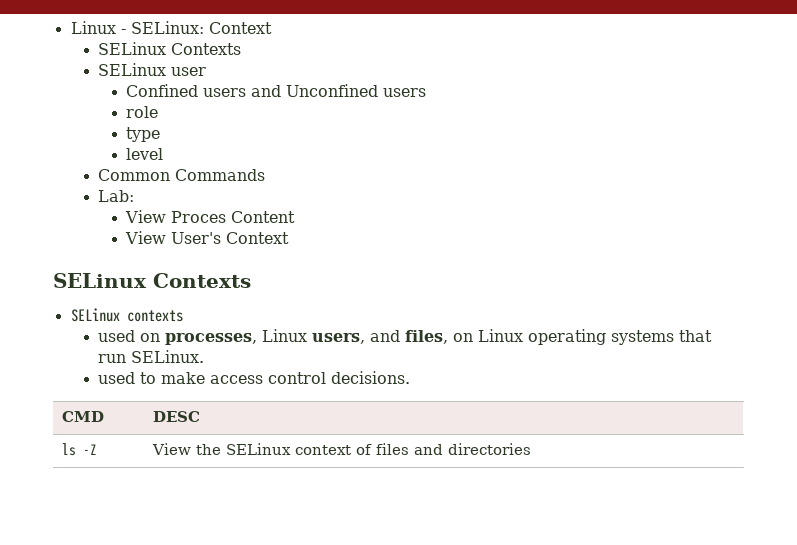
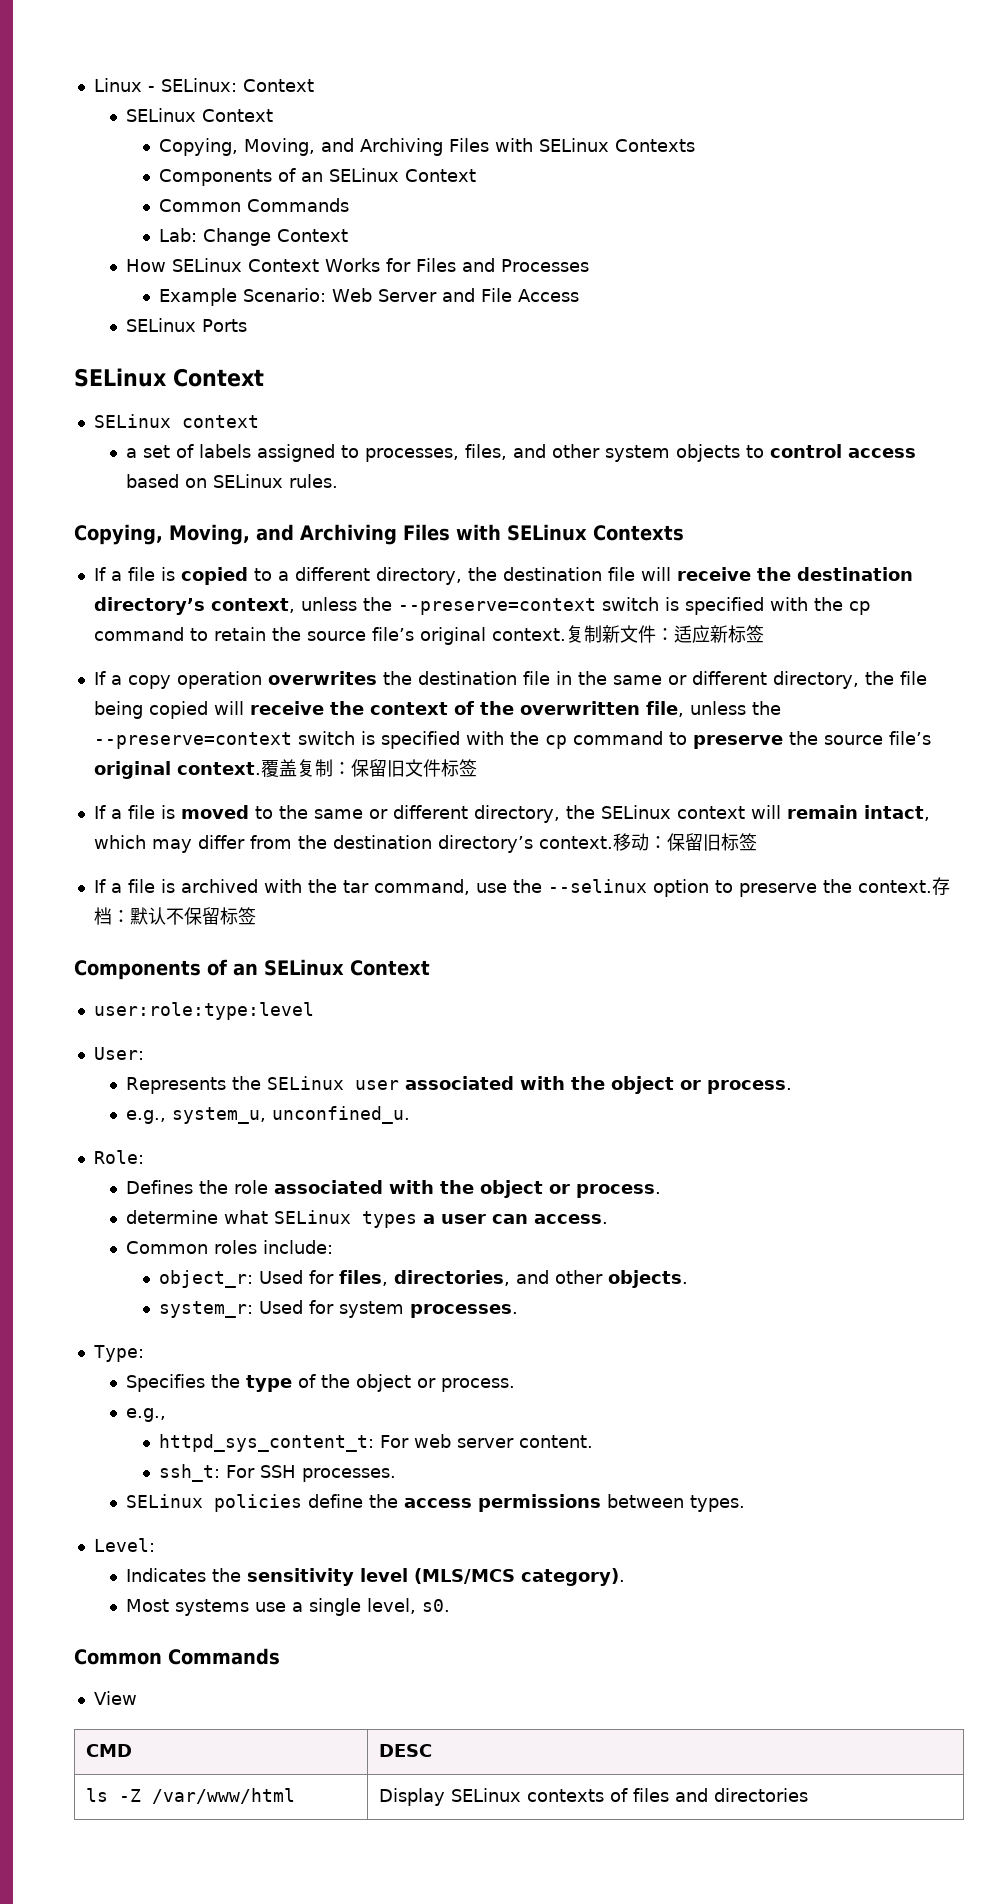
[171,43,242,55] [98,63,207,76] [126,84,427,97] [126,106,159,118] [126,127,161,142] [126,148,164,160] [98,169,266,181] [98,190,135,202] [125,210,296,223] [125,231,290,244] [53,273,251,288] [70,308,183,322] [98,329,713,345] [98,350,205,363] [98,371,411,384] Contexts // SELinux user // Confined users and Unconfined users // role // type // level // Common Commands // Lab: // View Proces Content // View User's Context // SELinux Contexts // SELinux contexts // used on processes, Linux users, and files, on Linux operating systems that run SELinux. // used to make access control decisions. -> [202,109,274,122] [159,138,696,156] [159,168,477,186] [159,198,350,212] [159,228,349,246] [126,258,590,272] [159,288,580,306] [126,318,248,332] [74,368,264,387] [93,414,259,428] [126,444,917,462] [126,474,339,488] [74,524,684,545] [93,567,913,585] [93,597,870,615] [93,625,764,645] [93,671,927,689] [93,701,781,719] [93,731,931,749] [93,759,477,779] [93,805,930,823] [93,833,757,853] [93,877,950,897] [93,907,256,925] [74,959,430,980] [93,1002,314,1020] [93,1047,144,1060] [126,1076,793,1094] [126,1106,411,1124] [93,1150,144,1164] [126,1180,662,1198] [126,1210,609,1228] [126,1240,334,1254] [159,1270,689,1288] [159,1300,519,1318] [93,1345,144,1362] [126,1374,516,1392] [126,1408,167,1422] [159,1434,594,1452] [159,1464,397,1482] [126,1494,746,1512] [93,1538,155,1552] [126,1568,626,1586] [126,1598,451,1616] [74,1648,280,1665] [93,1691,137,1705] Context // Copying, Moving, and Archiving Files with SELinux Contexts // Components of an SELinux Context // Common Commands // Lab: Change Context // How SELinux Context Works for Files and Processes // Example Scenario: Web Server and File Access // SELinux Ports // SELinux Context // SELinux context // a set of labels assigned to processes, files, and other system objects to control access based on SELinux rules. // Copying, Moving, and Archiving Files with SELinux Contexts // If a file is copied to a different directory, the destination file will receive the destination directory’s context, unless the --preserve=context switch is specified with the cp command to retain the source file’s original context.复制新文件：适应新标签 // If a copy operation overwrites the destination file in the same or different directory, the file being copied will receive the context of the overwritten file, unless the --preserve=context switch is specified with the cp command to preserve the source file’s original context.覆盖复制：保留旧文件标签 // If a file is moved to the same or different directory, the SELinux context will remain intact, which may differ from the destination directory’s context.移动：保留旧标签 // If a file is archived with the tar command, use the --selinux option to preserve the context.存档：默认不保留标签 // Components of an SELinux Context // user:role:type:level // User: // Represents the SELinux user associated with the object or process. // e.g., system_u, unconfined_u. // Role: // Defines the role associated with the object or process. // determine what SELinux types a user can access. // Common roles include: // object_r: Used for files, directories, and other objects. // system_r: Used for system processes. // Type: // Specifies the type of the object or process. // e.g., // httpd_sys_content_t: For web server content. // ssh_t: For SSH processes. // SELinux policies define the access permissions between types. // Level: // Indicates the sensitivity level (MLS/MCS category). // Most systems use a single level, s0. // Common Commands // View
[151,443,351,455] | View the SELinux context -> [152,1788,296,1804] [379,1788,605,1806] /var/www/html | Display SELinux contexts

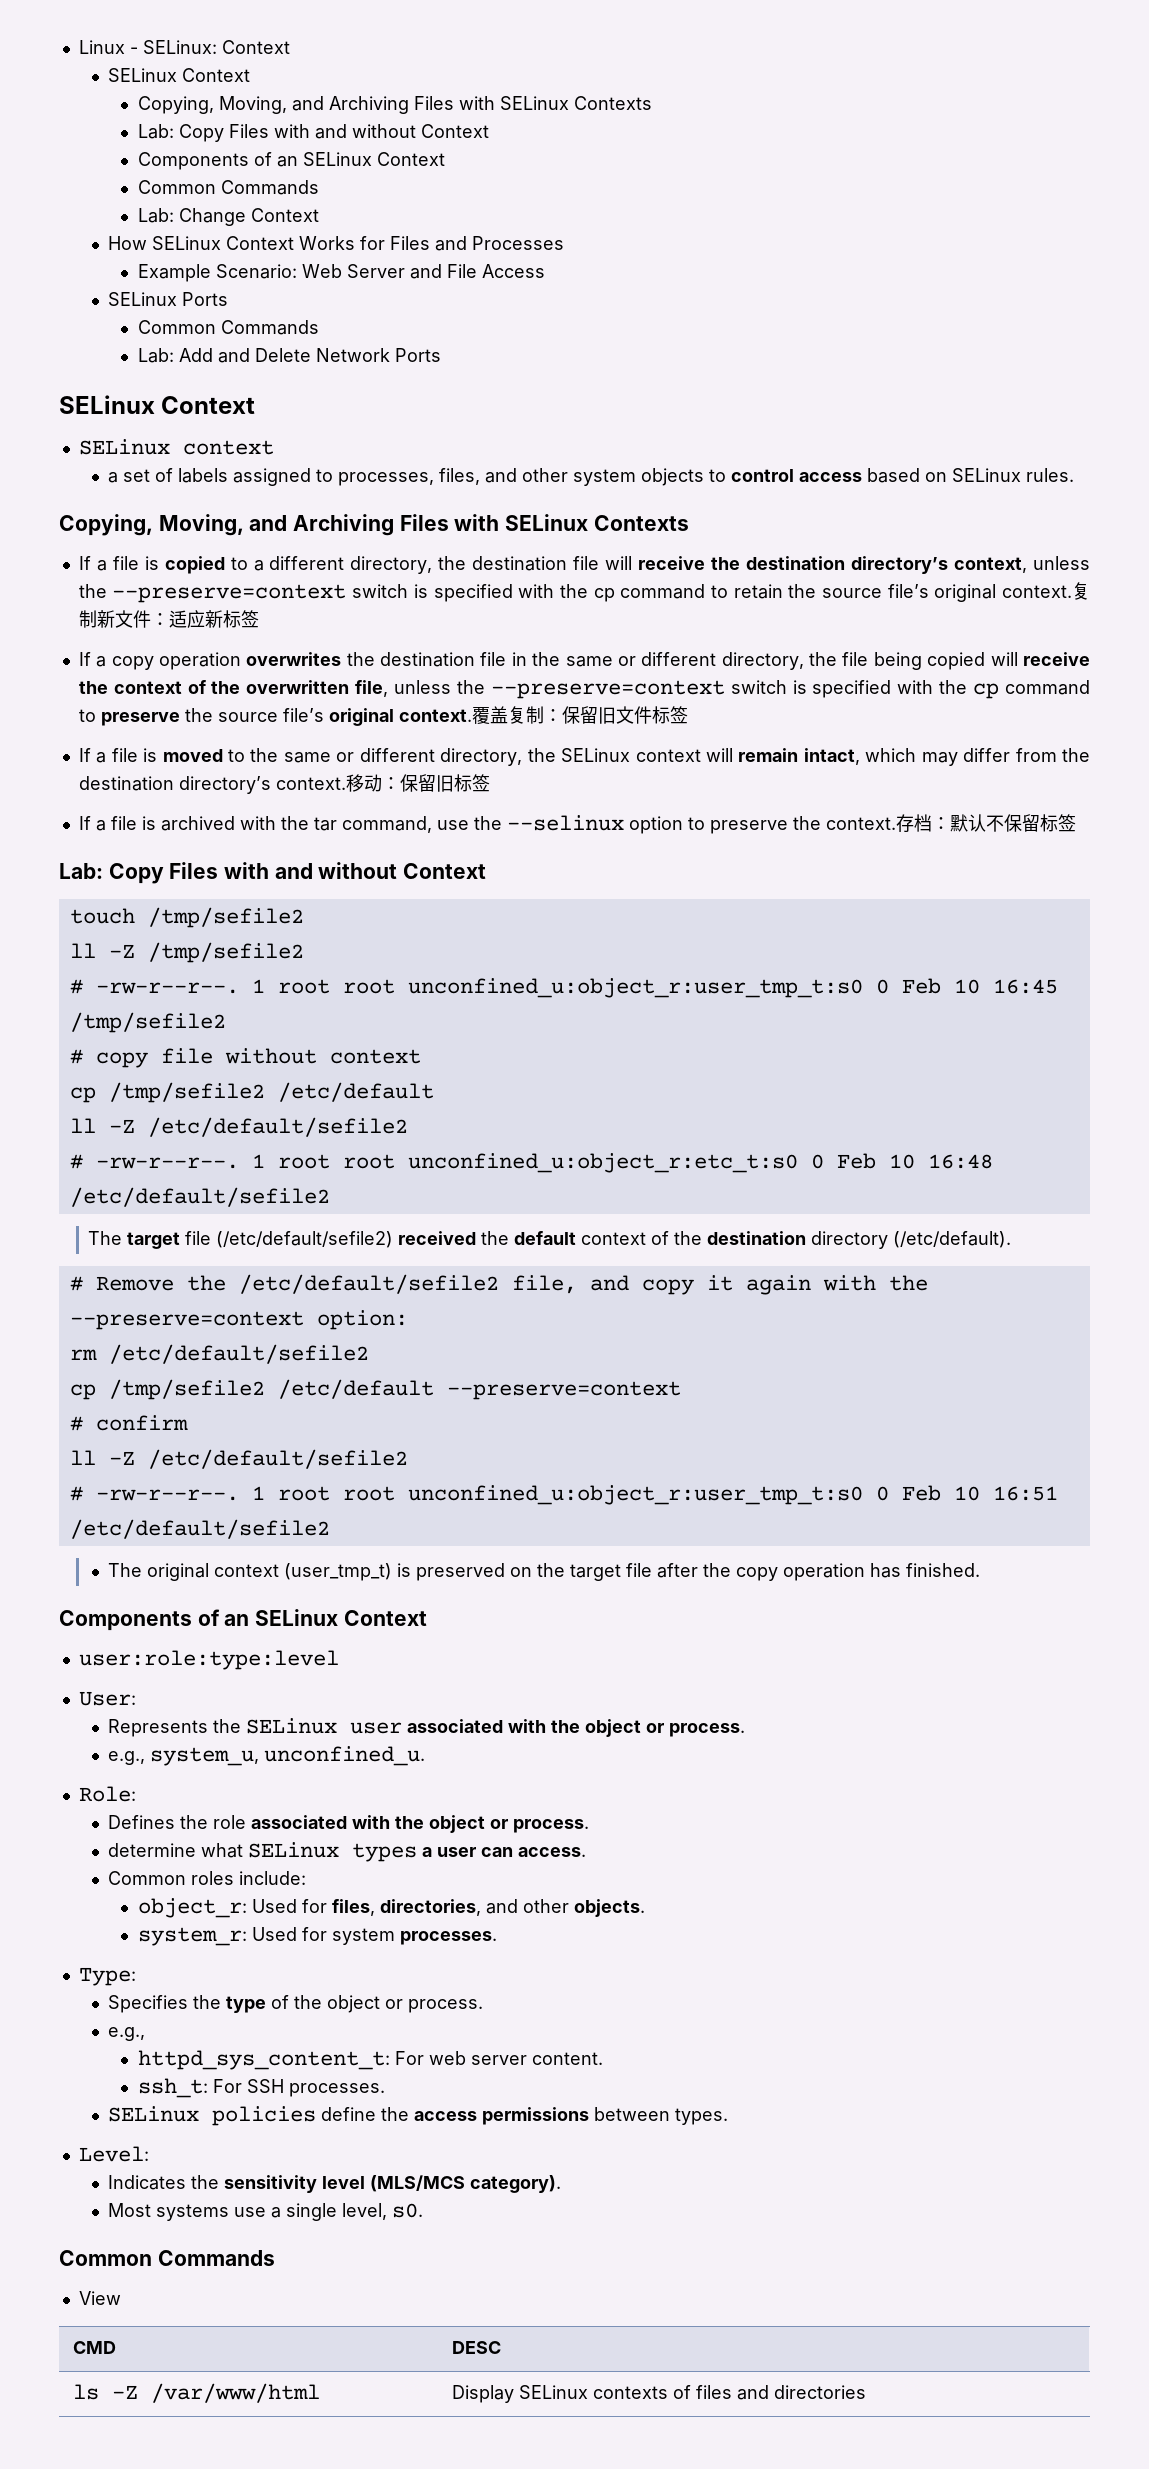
(696, 145) none -> [137,124,489,142] // Lab: Copy Files with and without Context
(248, 325) none -> [137,320,319,335] [137,348,441,363] // Common Commands // Lab: Add and Delete Network Ports
(256, 916) none -> [59,862,487,884] [69,907,304,928] [69,942,304,963] [69,978,1058,998] [69,1012,226,1033] [69,1048,421,1068] [69,1082,434,1103] [69,1117,408,1137] [69,1153,993,1173] [69,1187,330,1207] [88,1231,1012,1249] [69,1274,928,1295] [69,1310,408,1330] [69,1344,369,1364] [69,1379,681,1400] [69,1415,188,1431] [69,1449,408,1469] [69,1485,1058,1505] [69,1519,330,1539] [108,1563,981,1581] // Lab: Copy Files with and without Context // touch /tmp/sefile2 // ll -Z /tmp/sefile2 // # -rw-r--r--. 1 root root unconfined_u:object_r:user_tmp_t:s0 0 Feb 10 16:45 /tmp/sefile2 // # copy file without context // cp /tmp/sefile2 /etc/default // ll -Z /etc/default/sefile2 // # -rw-r--r--. 1 root root unconfined_u:object_r:etc_t:s0 0 Feb 10 16:48 /etc/default/sefile2 // The target file (/etc/default/sefile2) received the default context of the destination directory (/etc/default). // # Remove the /etc/default/sefile2 file, and copy it again with the --preserve=context option: // rm /etc/default/sefile2 // cp /tmp/sefile2 /etc/default --preserve=context // # confirm // ll -Z /etc/default/sefile2 // # -rw-r--r--. 1 root root unconfined_u:object_r:user_tmp_t:s0 0 Feb 10 16:51 /etc/default/sefile2 // The original context (user_tmp_t) is preserved on the target file after the copy operation has finished.

